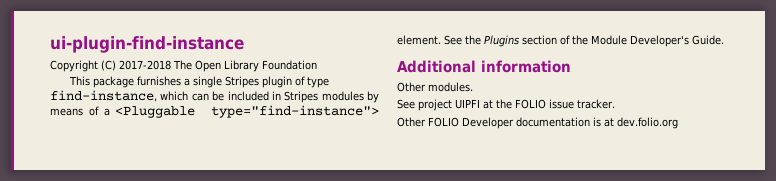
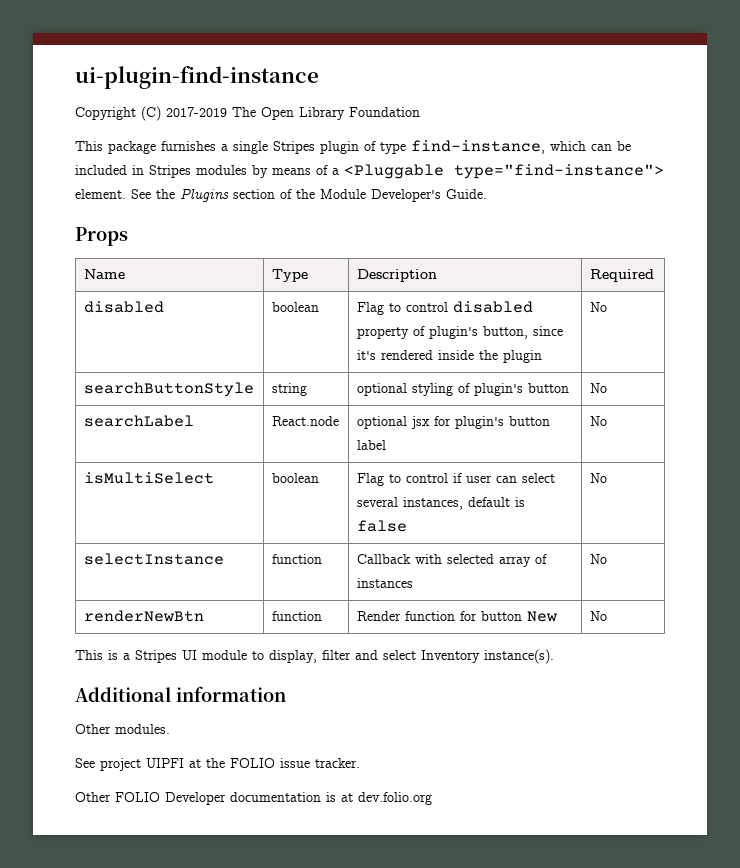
[119,60,171,70] 2017-2018 -> [166,107,227,117] 2017-2019
(724, 40) none -> [75,227,128,246] [83,269,125,279] [271,269,308,282] [356,269,437,282] [589,269,654,282] [83,301,164,313] [271,302,319,312] [356,301,533,315] [356,326,563,339] [356,350,542,363] [589,302,607,312] [83,382,254,397] [271,383,307,396] [356,383,569,396] [589,383,607,393] [83,415,194,427] [271,416,339,426] [356,416,550,429] [356,440,386,450] [589,416,607,426] [83,472,214,484] [271,473,319,483] [356,473,555,486] [356,497,525,510] [356,520,407,532] [589,473,607,483] [83,553,224,565] [271,554,322,564] [356,554,547,567] [356,578,413,588] [589,554,607,564] [83,610,204,622] [271,611,322,621] [356,611,557,622] [589,611,607,621] [75,649,554,664] // Props // Name | Type | Description | Required // disabled | boolean | Flag to control disabled property of plugin's button, since it's rendered inside the plugin | No // searchButtonStyle | string | optional styling of plugin's button | No // searchLabel | React.node | optional jsx for plugin's button label | No // isMultiSelect | boolean | Flag to control if user can select several instances, default is false | No // selectInstance | function | Callback with selected array of instances | No // renderNewBtn | function | Render function for button New | No // This is a Stripes UI module to display, filter and select Inventory instance(s).

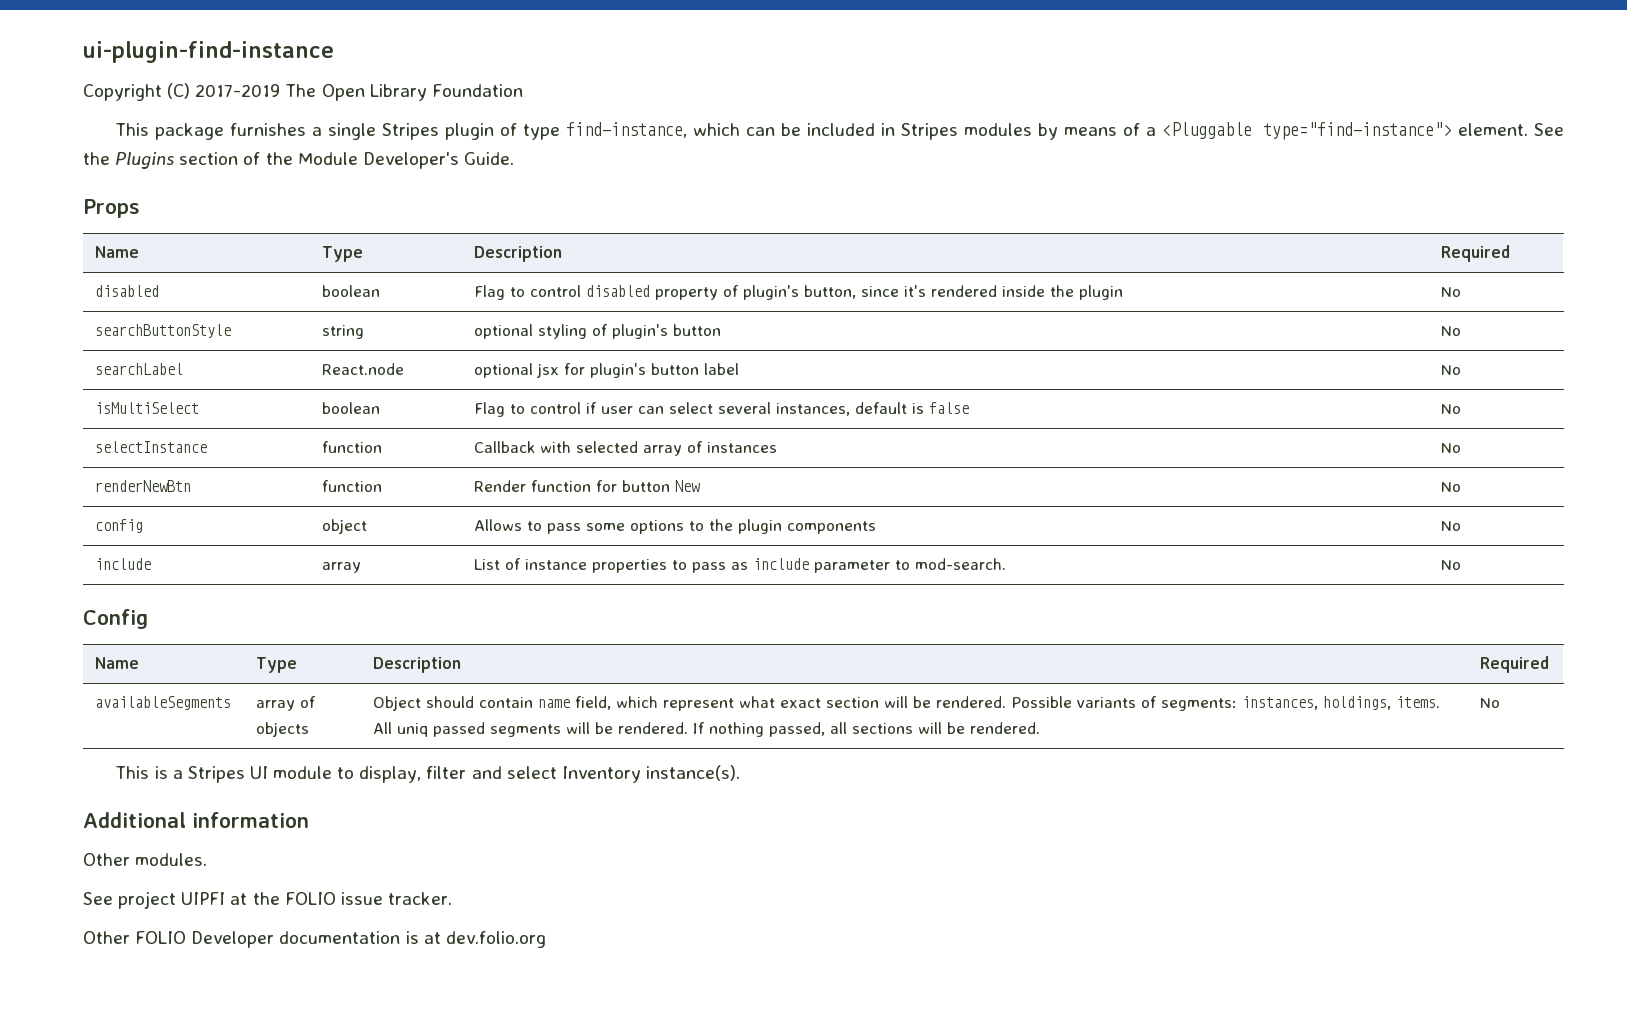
(607, 616) none -> [95,519,144,533] [322,519,368,534] [474,519,877,534] [1441,521,1462,531] [95,558,152,570] [322,562,362,573] [474,558,1007,573] [1441,560,1462,570] [83,609,148,629] [95,657,140,669] [256,657,298,673] [373,657,462,673] [1480,656,1550,673] [95,696,232,710] [256,696,317,711] [256,722,310,737] [373,696,1441,711] [373,722,1041,737] [1480,698,1501,708] // config | object | Allows to pass some options to the plugin components | No // include | array | List of instance properties to pass as include parameter to mod-search. | No // Config // Name | Type | Description | Required // availableSegments | array of objects | Object should contain name field, which represent what exact section will be rendered. Possible variants of segments: instances, holdings, items. All uniq passed segments will be rendered. If nothing passed, all sections will be rendered. | No

